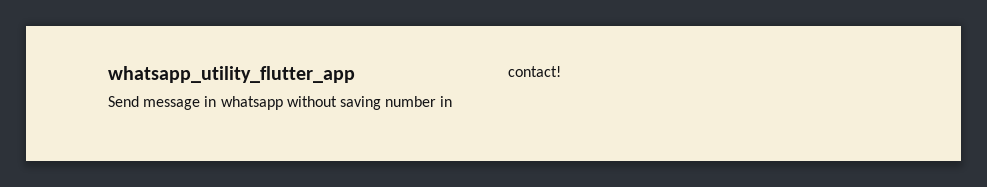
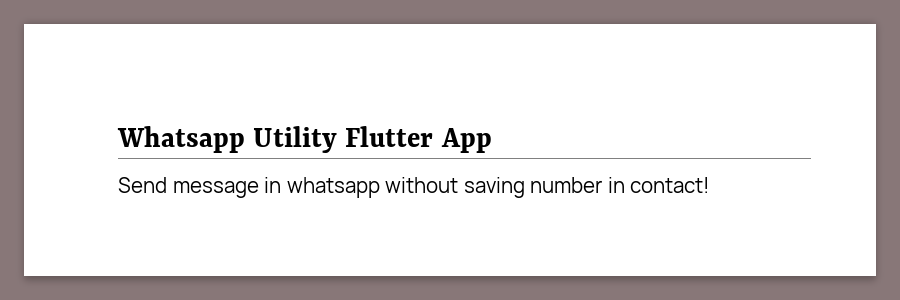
[108,66,355,83] whatsapp_utility_flutter_app -> [117,126,492,153] Whatsapp Utility Flutter App

